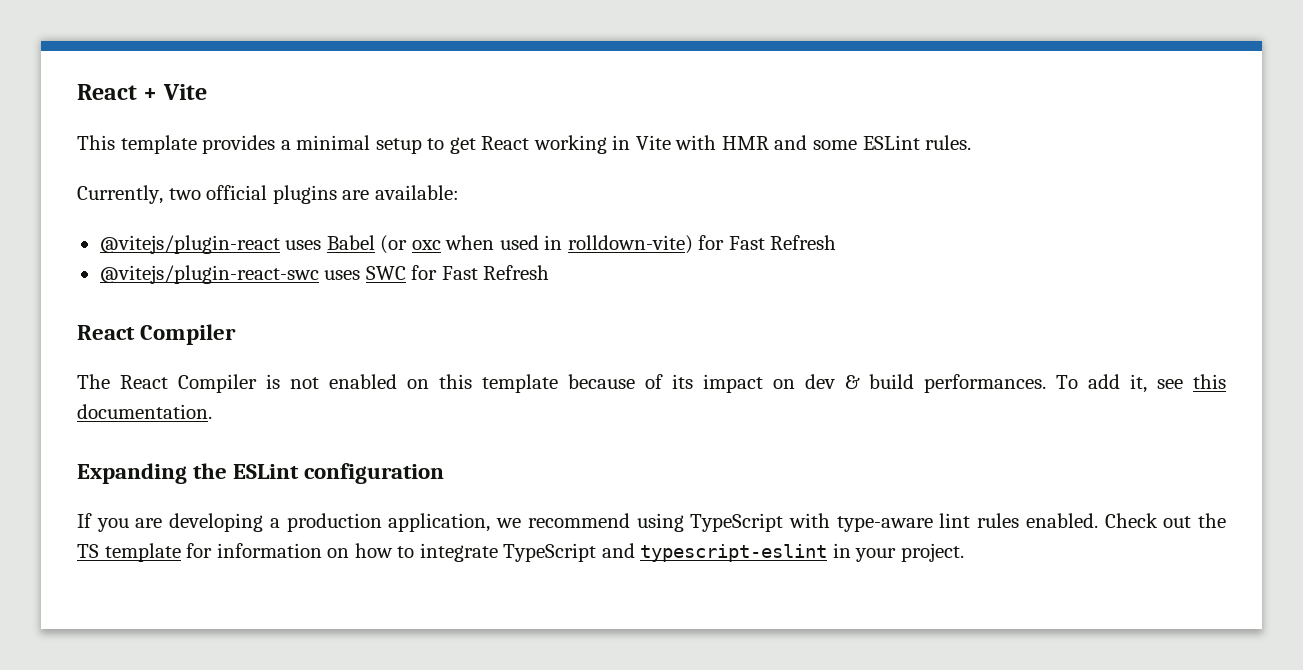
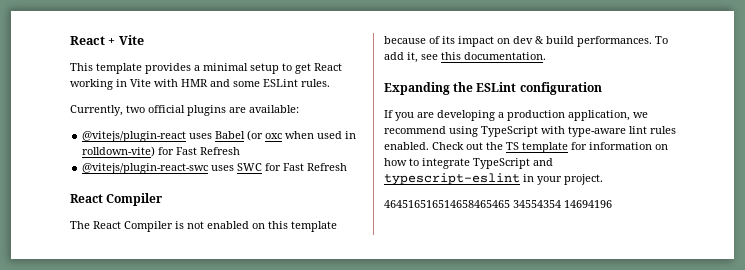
(964, 552) none -> [384,200,612,208] // 464516516514658465465 34554354 14694196

